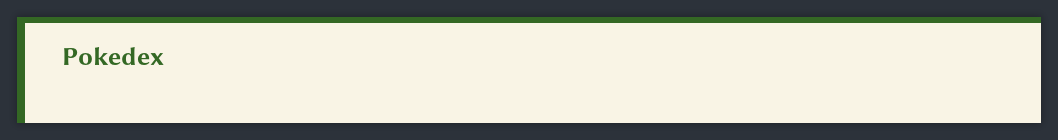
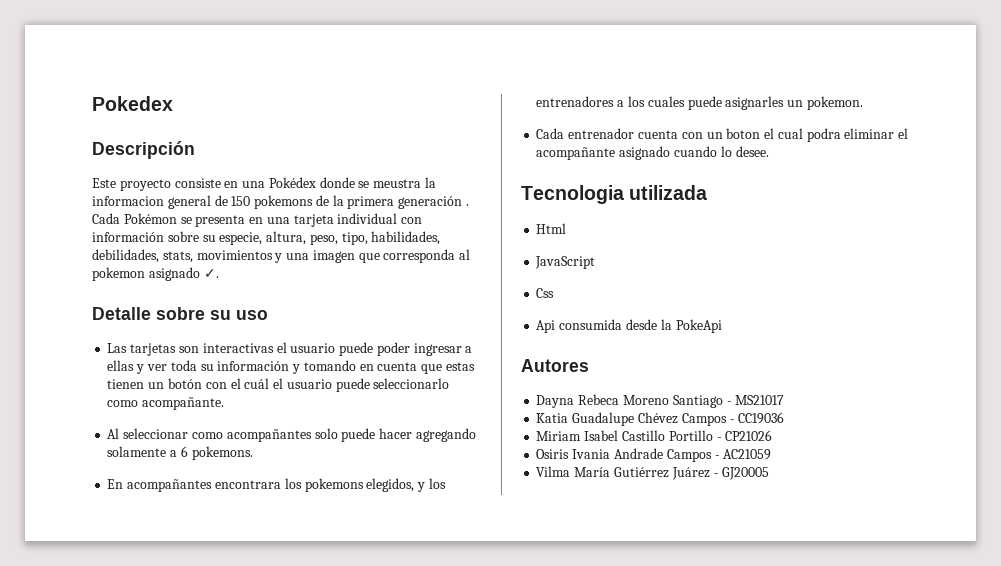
(164, 56) none -> [92,141,195,159] [92,177,437,191] [92,195,470,209] [92,213,423,227] [92,231,441,245] [92,249,471,263] [92,267,219,281] [92,307,268,320] [107,342,473,356] [107,360,475,374] [107,378,450,392] [107,397,225,410] [107,428,476,442] [107,446,253,460] [107,478,446,492] [536,96,863,110] [536,128,909,142] [536,146,769,160] [521,185,708,204] [536,223,567,234] [535,256,596,269] [536,288,555,298] [536,319,722,333] [521,359,589,372] [536,394,785,408] [536,412,785,426] [536,430,773,441] [536,448,772,462] [536,466,770,480] // Descripción // Este proyecto consiste en una Pokédex donde se meustra la informacion general de 150 pokemons de la primera generación . Cada Pokémon se presenta en una tarjeta individual con información sobre su especie, altura, peso, tipo, habilidades, debilidades, stats, movimientos y una imagen que corresponda al pokemon asignado ✓. // Detalle sobre su uso // Las tarjetas son interactivas el usuario puede poder ingresar a ellas y ver toda su información y tomando en cuenta que estas tienen un botón con el cuál el usuario puede seleccionarlo como acompañante. // Al seleccionar como acompañantes solo puede hacer agregando solamente a 6 pokemons. // En acompañantes encontrara los pokemons elegidos, y los entrenadores a los cuales puede asignarles un pokemon. // Cada entrenador cuenta con un boton el cual podra eliminar el acompañante asignado cuando lo desee. // Tecnologia utilizada // Html // JavaScript // Css // Api consumida desde la PokeApi // Autores // Dayna Rebeca Moreno Santiago - MS21017 // Katia Guadalupe Chévez Campos - CC19036 // Miriam Isabel Castillo Portillo - CP21026 // Osiris Ivania Andrade Campos - AC21059 // Vilma María Gutiérrez Juárez - GJ20005

